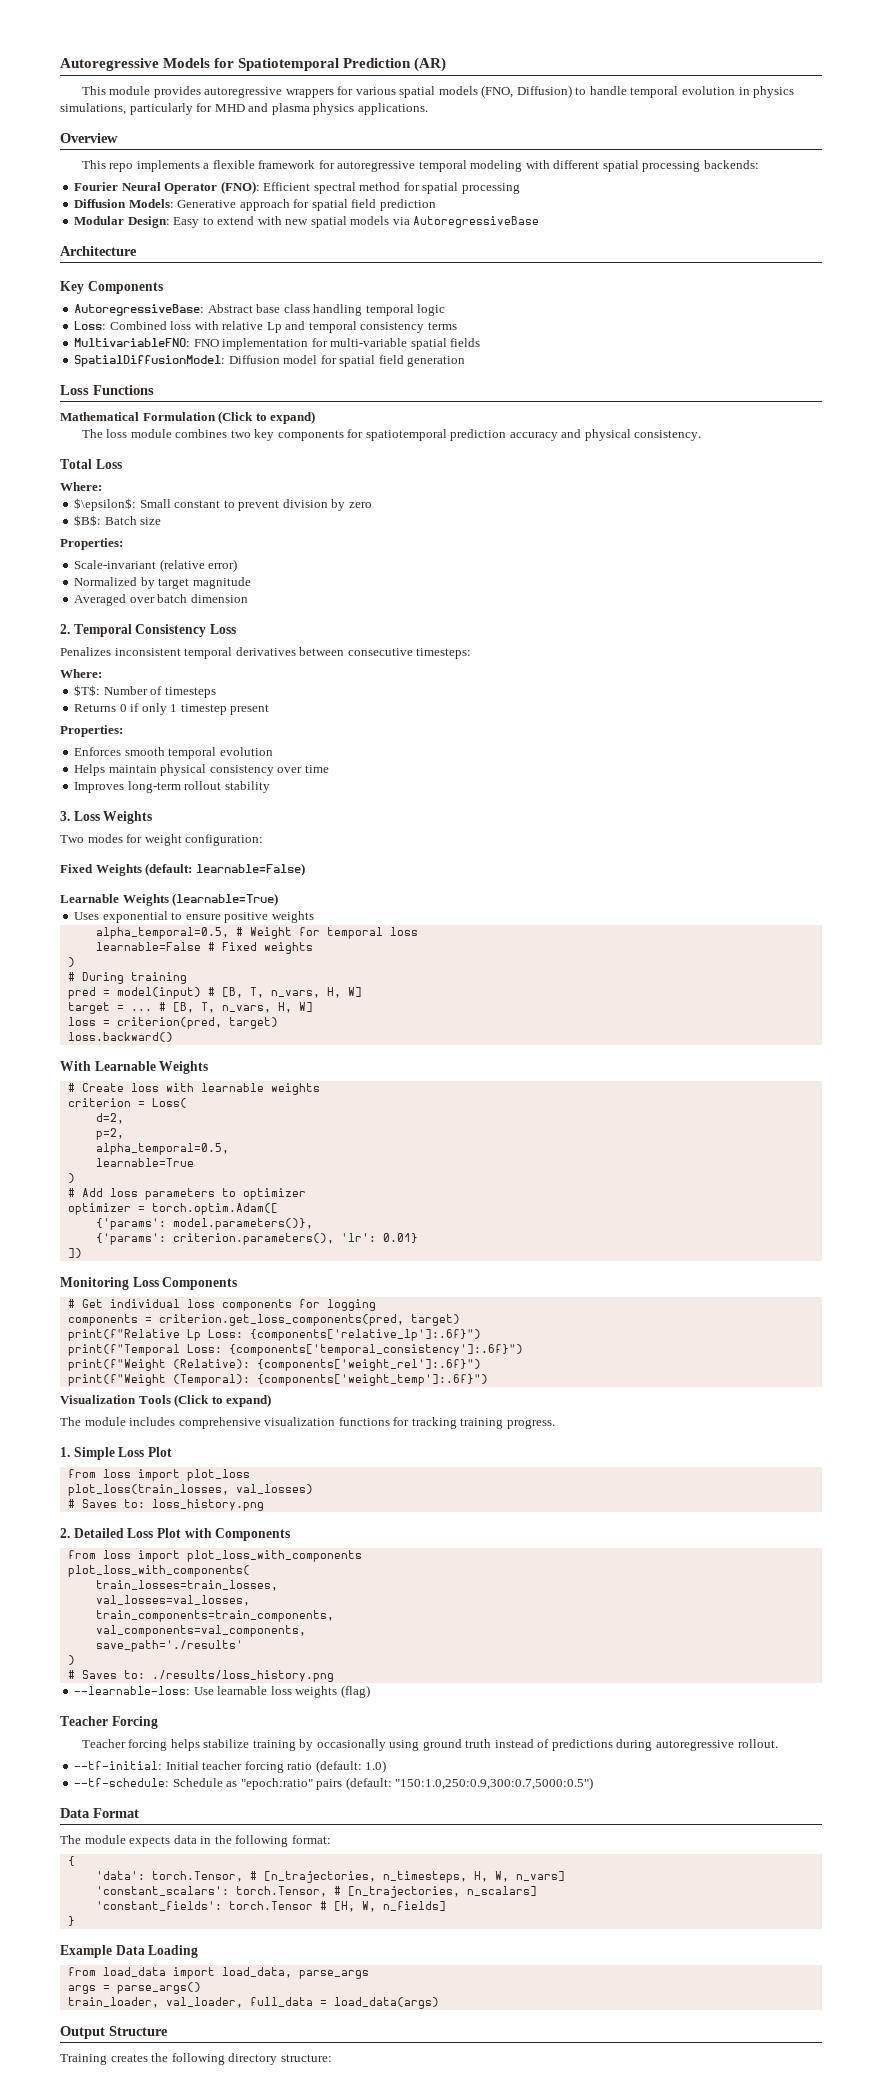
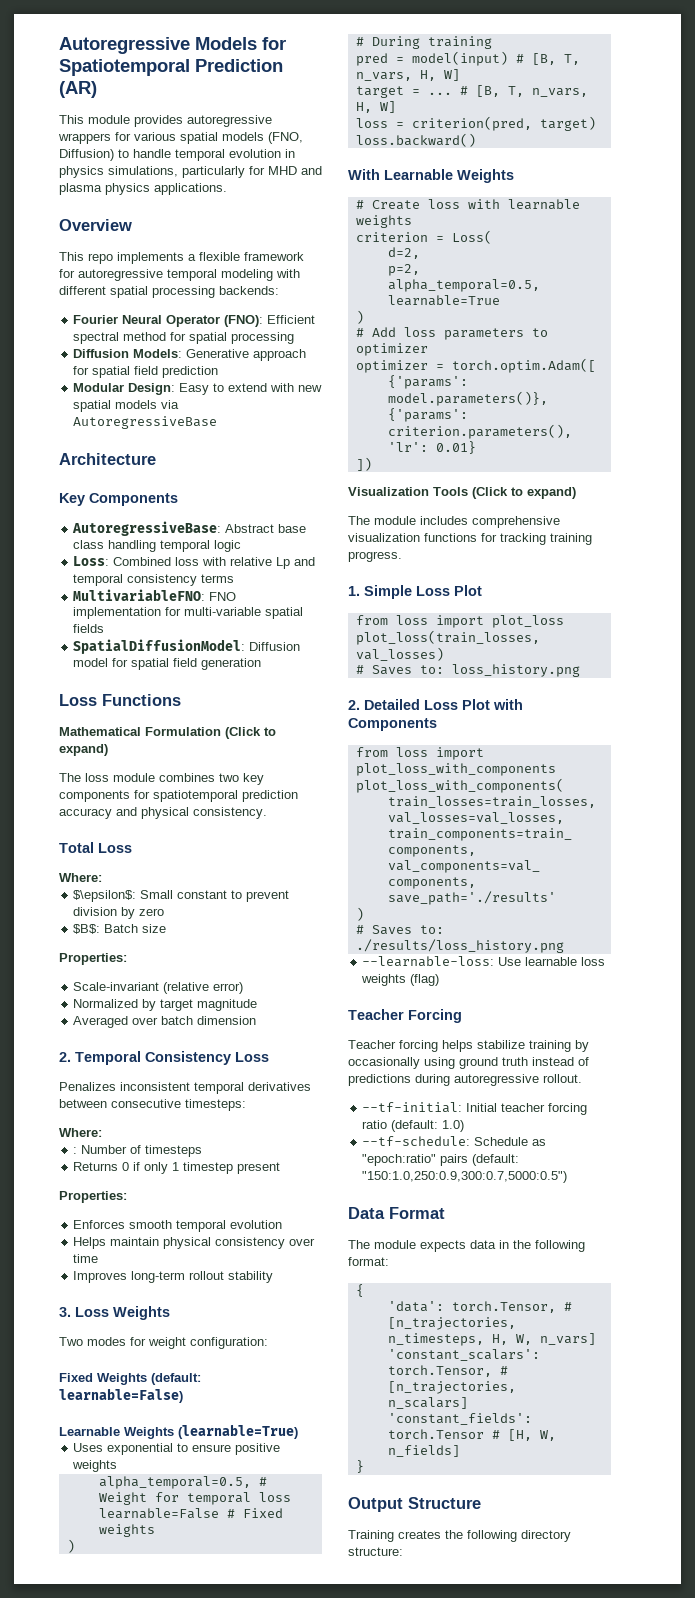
[74,685,101,696] $T$: -> [73,1147,78,1154] :
[60,1277,238,1290] [67,1299,376,1311] [67,1314,460,1326] [67,1329,481,1341] [67,1344,523,1356] [67,1359,481,1371] [67,1374,488,1386] // Monitoring Loss Components // # Get individual loss components for logging // components = criterion.get_loss_components(pred, target) // print(f"Relative Lp Loss: {components['relative_lp']:.6f}") // print(f"Temporal Loss: {components['temporal_consistency']:.6f}") // print(f"Weight (Relative): {components['weight_rel']:.6f}") // print(f"Weight (Temporal): {components['weight_temp']:.6f}") -> (372, 464) none
[60,1945,199,1958] [67,1967,369,1979] [67,1982,201,1994] [67,1997,439,2009] // Example Data Loading // from load_data import load_data, parse_args // args = parse_args() // train_loader, val_loader, full_data = load_data(args) -> (364, 1466) none

